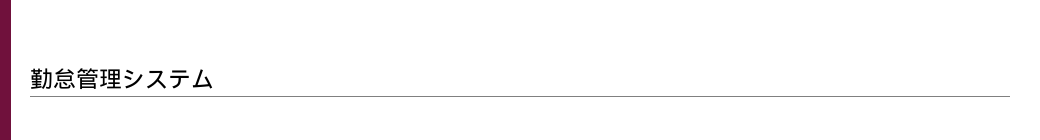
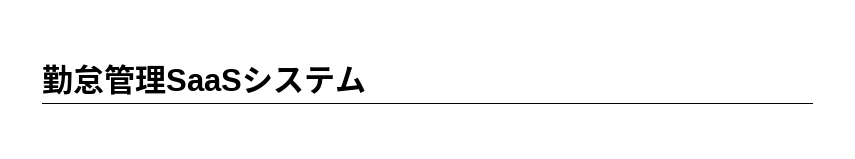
(122, 79) none -> [166,69,242,91] SaaS

